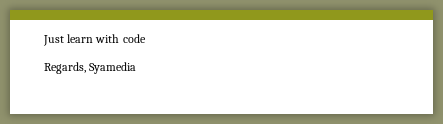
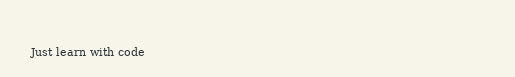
[44,62,137,74] // Regards, Syamedia -> (145, 51) none

